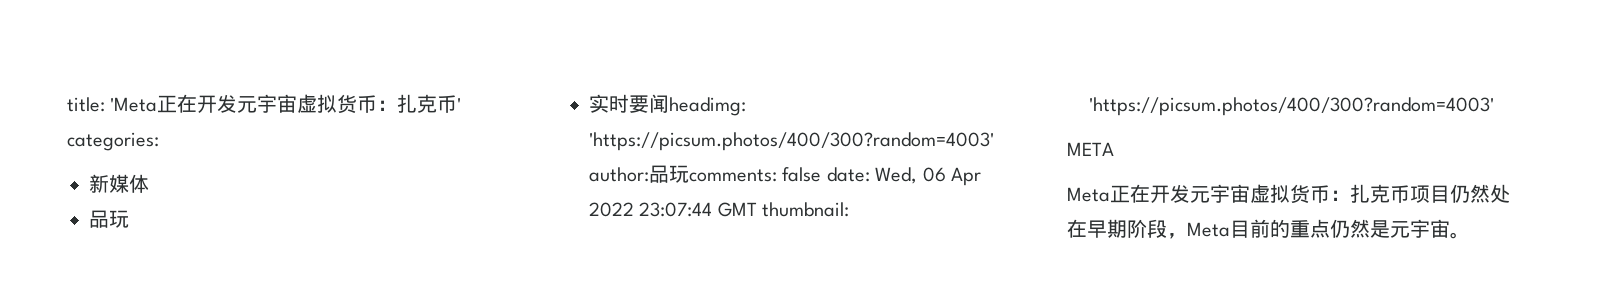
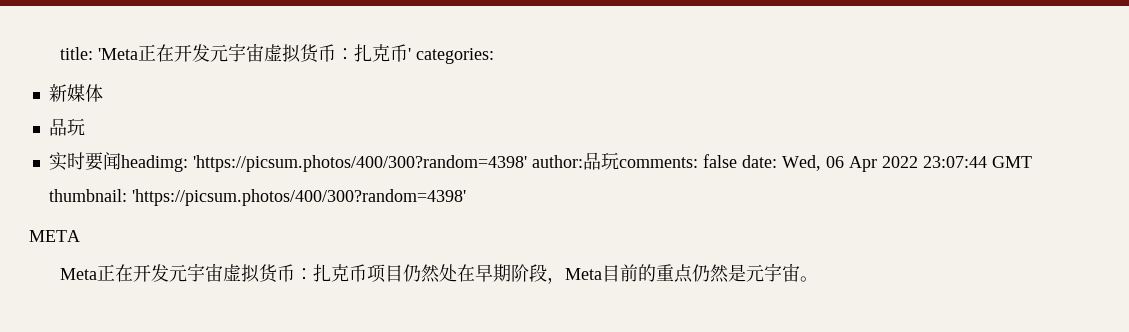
[589,132,994,151] 'https://picsum.photos/400/300?random=4003' -> [192,155,527,172] 'https://picsum.photos/400/300?random=4398'
[1089,97,1494,116] 'https://picsum.photos/400/300?random=4003' -> [131,189,466,206] 'https://picsum.photos/400/300?random=4398'

